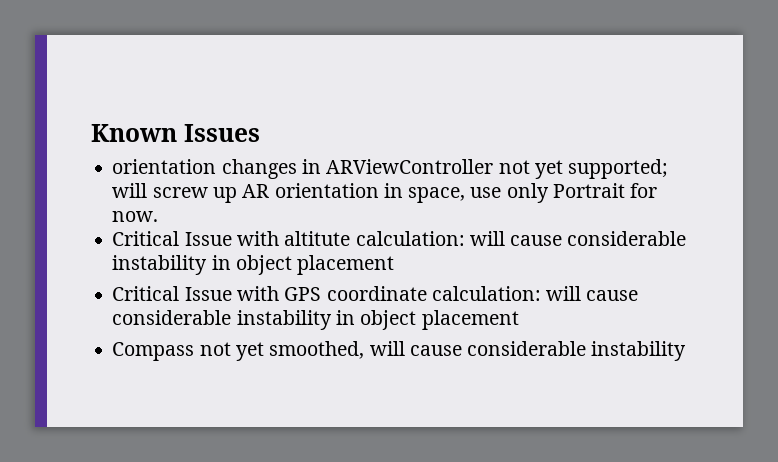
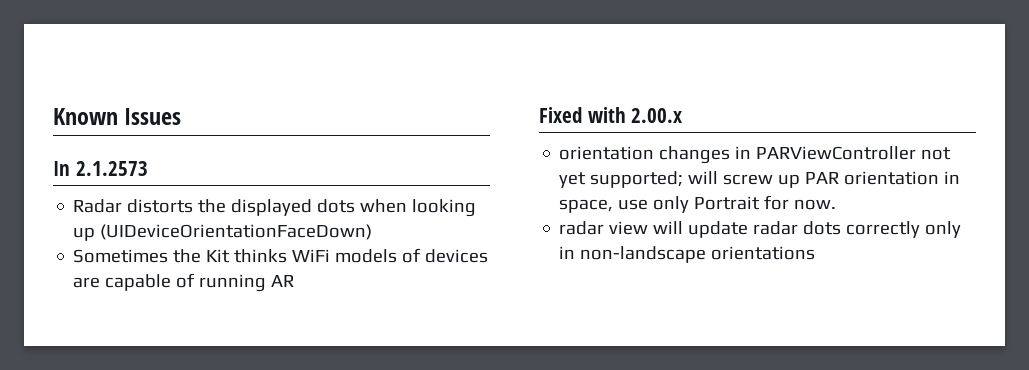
(260, 133) none -> [53,161,148,176] [73,199,477,217] [73,224,373,241] [73,248,489,263] [73,273,295,292] [539,107,683,123] // In 2.1.2573 // Radar distorts the displayed dots when looking up (UIDeviceOrientationFaceDown) // Sometimes the Kit thinks WiFi models of devices are capable of running AR // Fixed with 2.00.x
[326,159,494,174] ARViewController -> [756,146,917,160] PARViewController
[242,184,270,198] AR -> [805,172,840,184] PAR
[112,231,687,246] [112,255,395,275] [112,286,639,301] [112,310,519,330] [112,341,687,361] Critical Issue with altitute calculation: will cause considerable instability in object placement // Critical Issue with GPS coordinate calculation: will cause considerable instability in object placement // Compass not yet smoothed, will cause considerable instability -> [559,221,962,238] [559,246,816,263] radar view will update radar dots correctly only in non-landscape orientations

